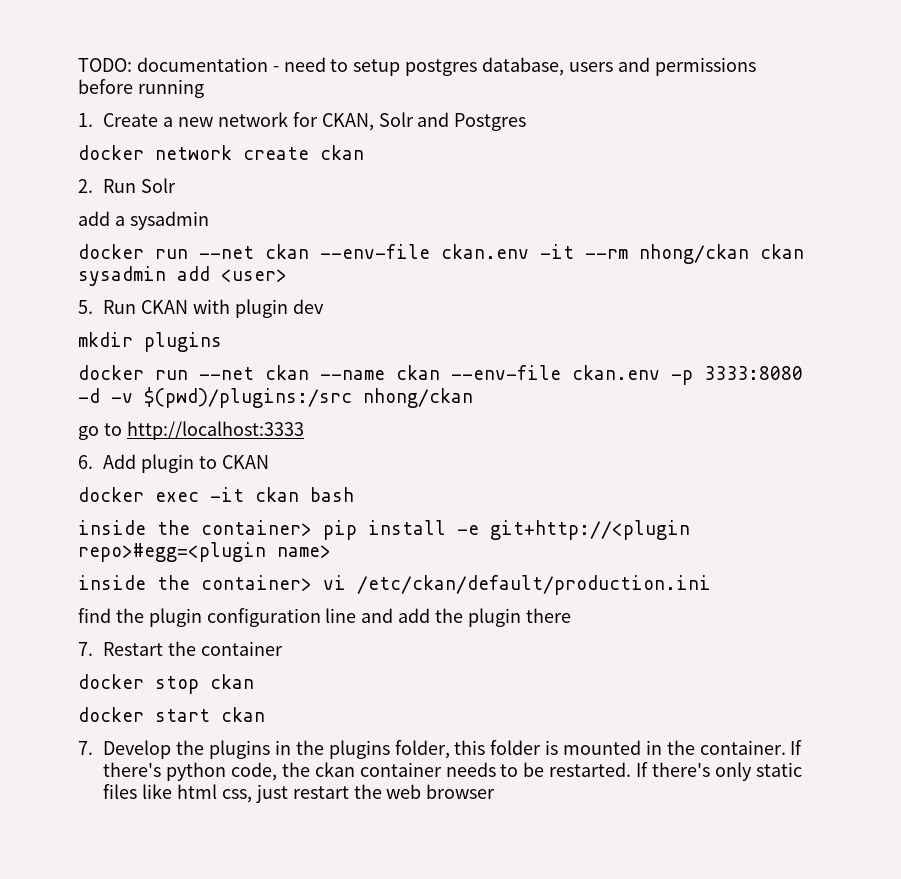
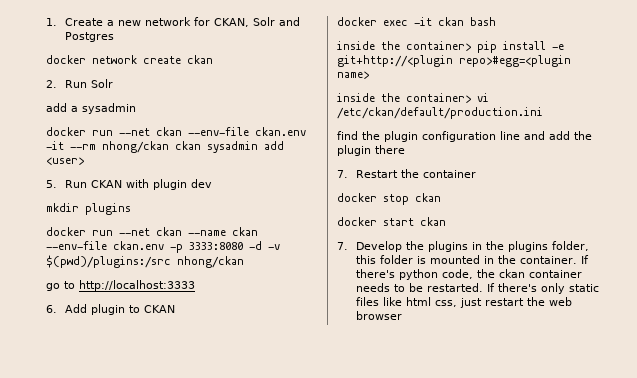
[78,57,756,76] [78,79,204,98] TODO: documentation - need to setup postgres database, users and permissions before running // -> (46, 22) none

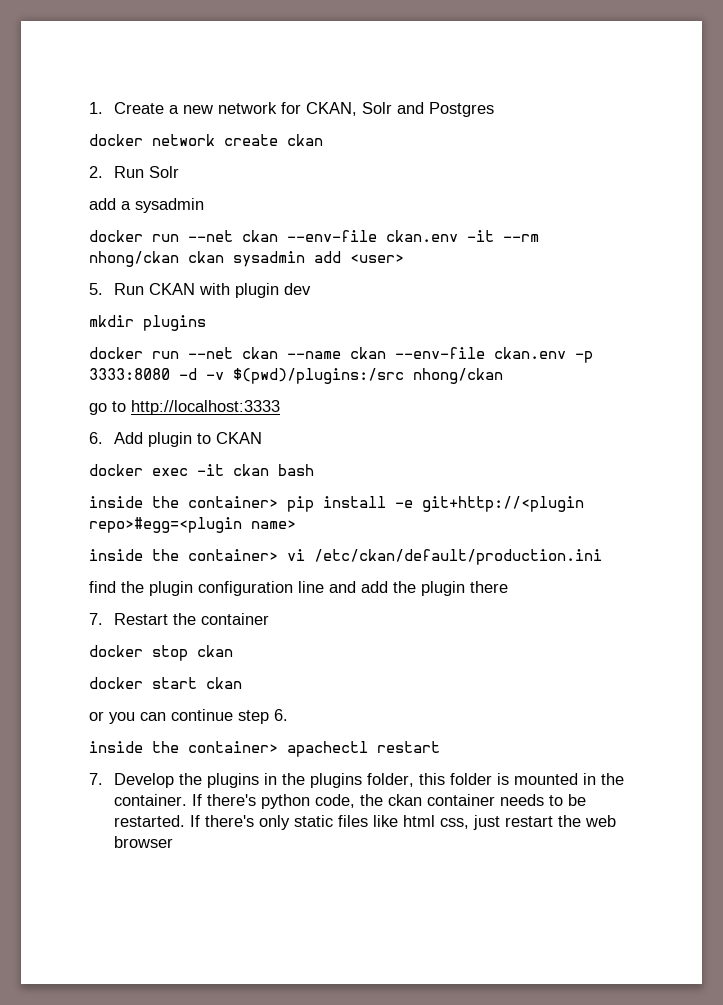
(446, 221) none -> [89,709,288,724] [89,741,440,757] // or you can continue step 6. // inside the container> apachectl restart

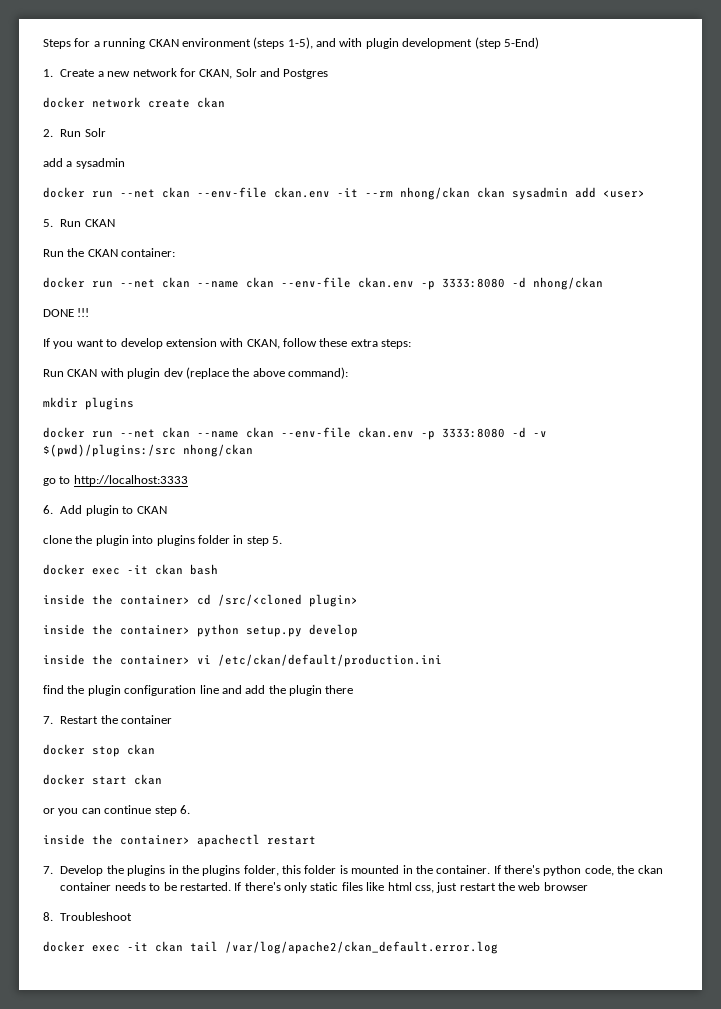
(89, 108) none -> [43,37,539,49] Steps for a running CKAN environment (steps 1-5), and with plugin development (step 5-End) //
(196, 289) none -> [43,248,176,257] [43,277,603,290] [43,308,90,317] [43,338,412,349] [43,369,98,377] // Run the CKAN container: // docker run --net ckan --name ckan --env-file ckan.env -p 3333:8080 -d nhong/ckan // DONE !!! // If you want to develop extension with CKAN, follow these extra steps: // Run CKAN
(312, 289) none -> [185,367,348,379] (replace the above command):
(263, 438) none -> [43,535,282,546] // clone the plugin into plugins folder in step 5.
[287,496,584,512] [89,517,296,533] pip install -e git+http://<plugin repo>#egg=<plugin name> -> [197,594,358,607] [43,624,358,637] cd /src/<cloned plugin> // inside the container> python setup.py develop
(174, 842) none -> [43,912,133,921] [43,941,498,954] // 8. Troubleshoot // docker exec -it ckan tail /var/log/apache2/ckan_default.error.log

